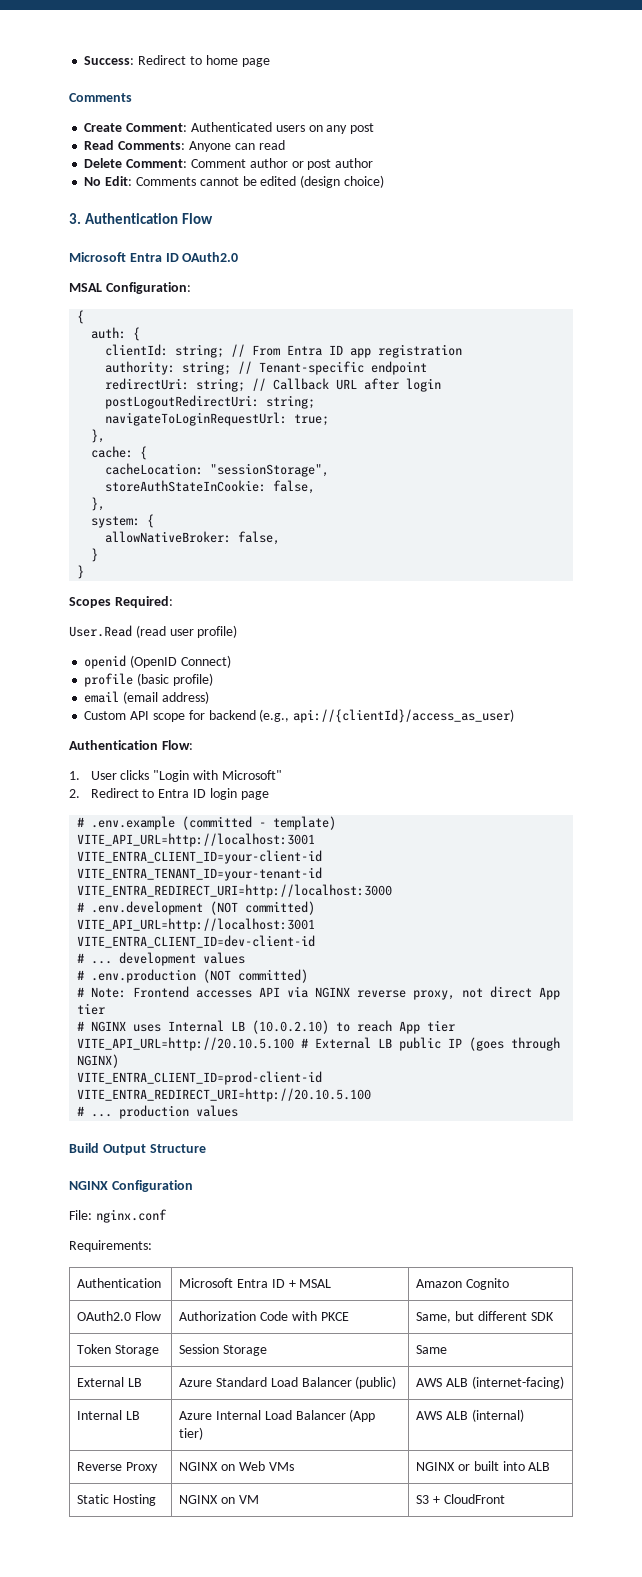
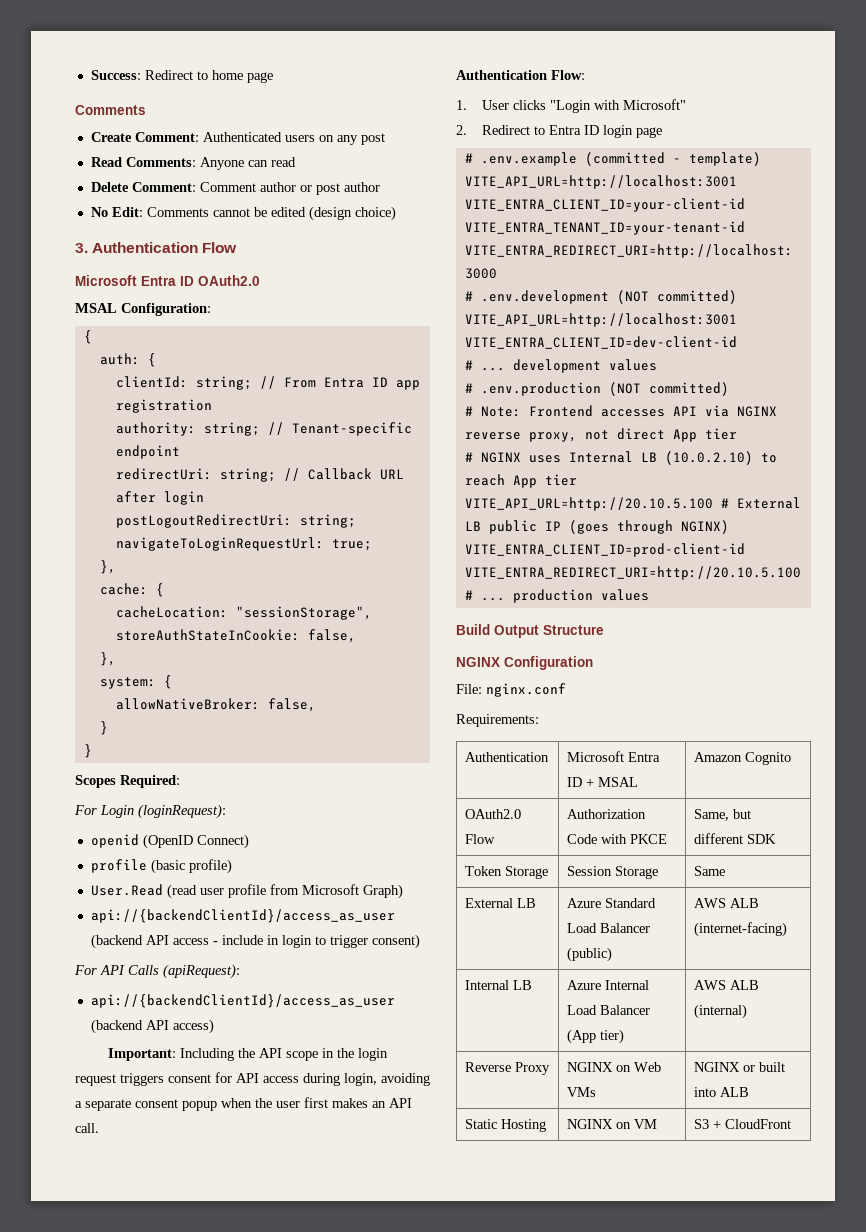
[69,625,238,638] User.Read (read user profile) -> [74,804,226,819] For Login (loginRequest):
[84,691,209,704] [84,709,515,723] email (email address) // Custom API scope for backend (e.g., api://{clientId}/access_as_user) -> [90,884,403,899] [90,909,395,923] [90,934,420,949] [74,964,240,979] [90,994,395,1008] [90,1019,214,1034] [108,1048,389,1061] [75,1072,430,1086] [75,1097,412,1111] [75,1123,99,1133] User.Read (read user profile from Microsoft Graph) // api://{backendClientId}/access_as_user (backend API access - include in login to trigger consent) // For API Calls (apiRequest): // api://{backendClientId}/access_as_user (backend API access) // Important: Including the API scope in the login request triggers consent for API access during login, avoiding a separate consent popup when the user first makes an API call.

